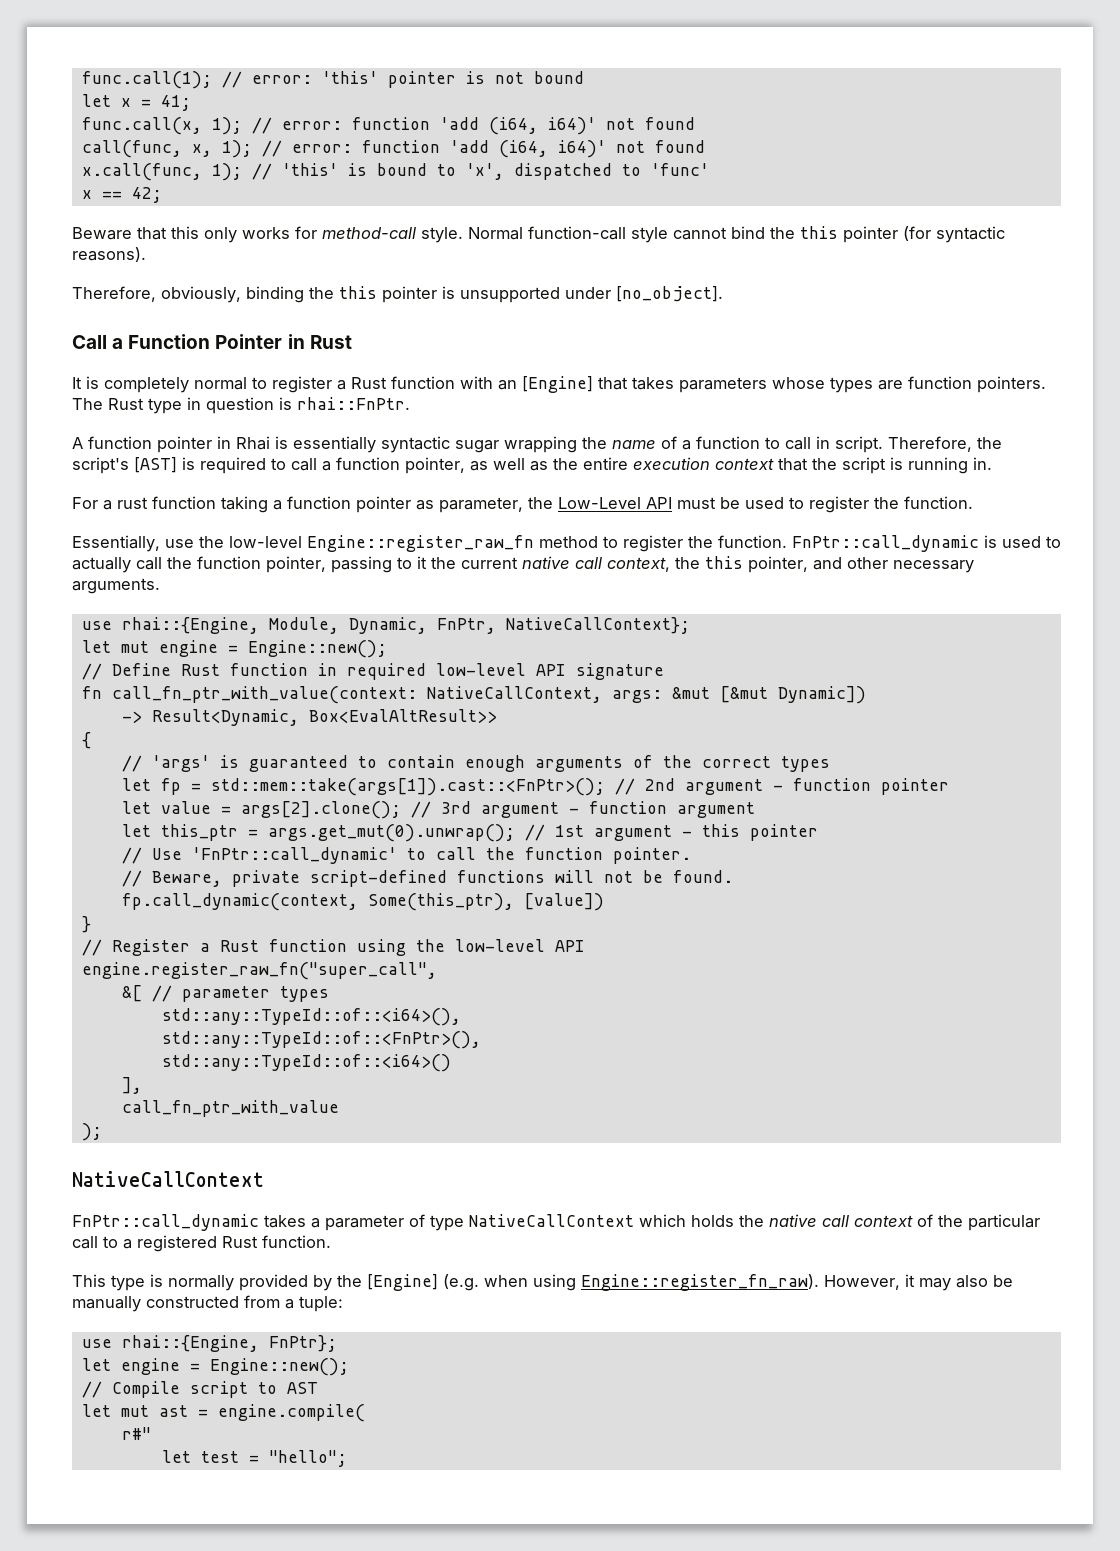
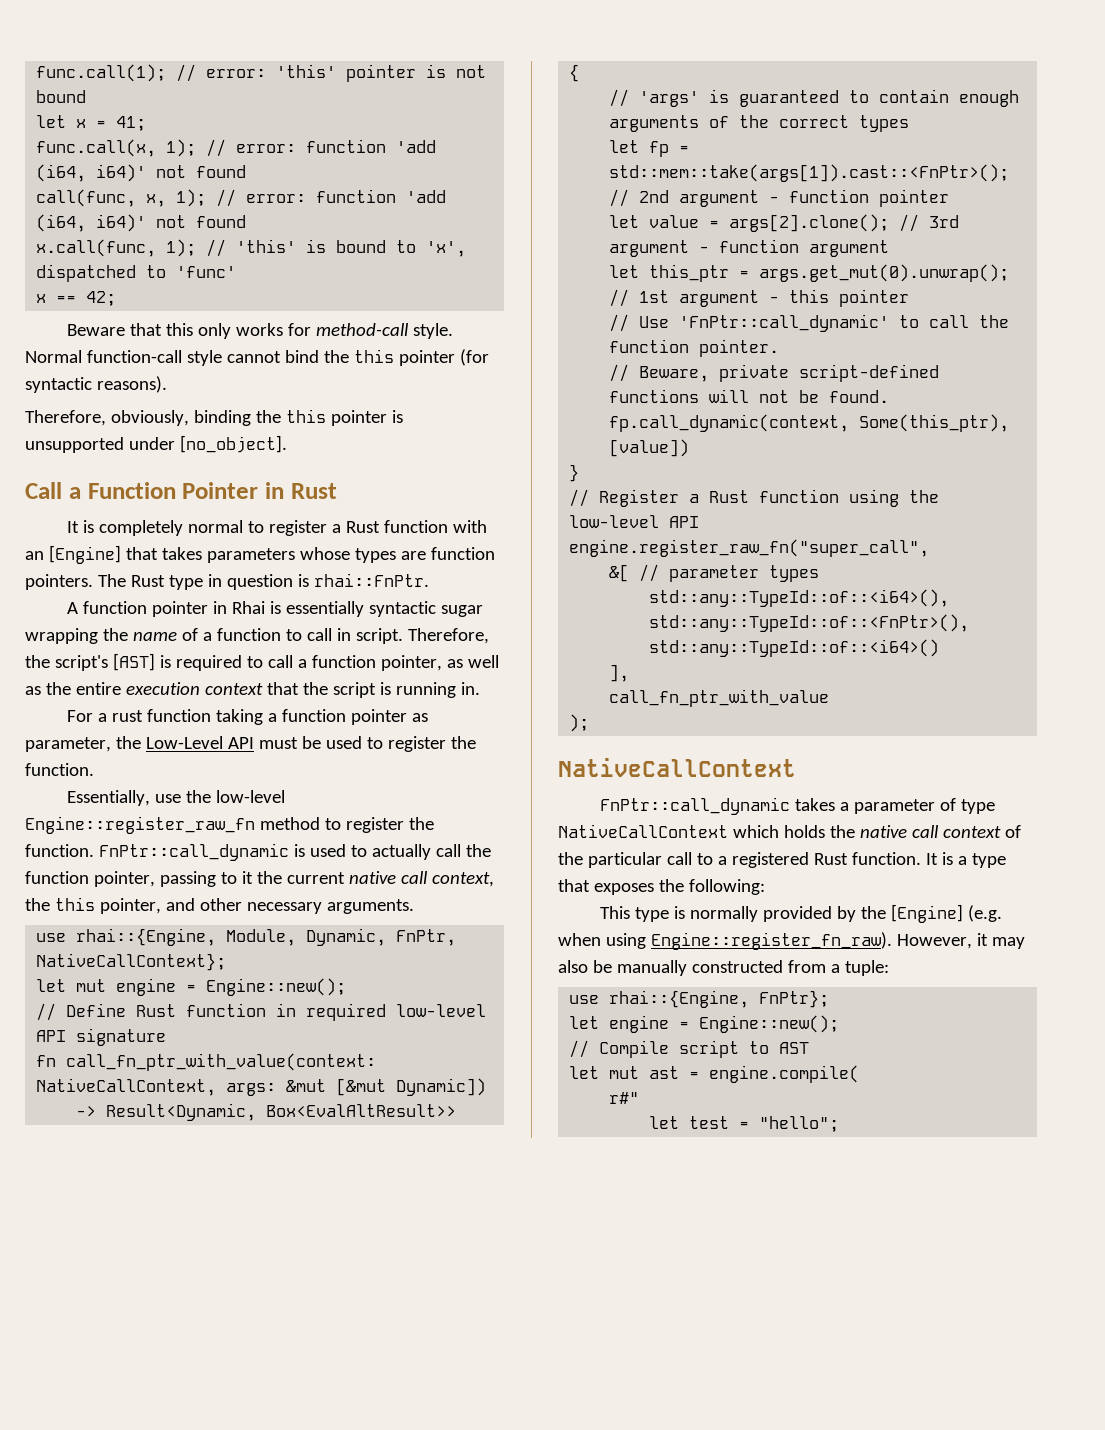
(331, 1241) none -> [925,852,1006,868] [558,879,765,895] It is a type that exposes the following:

